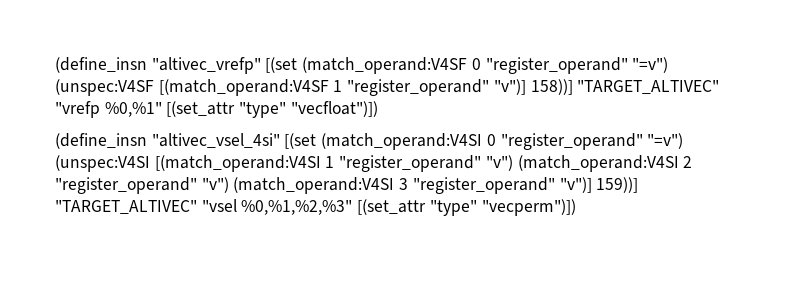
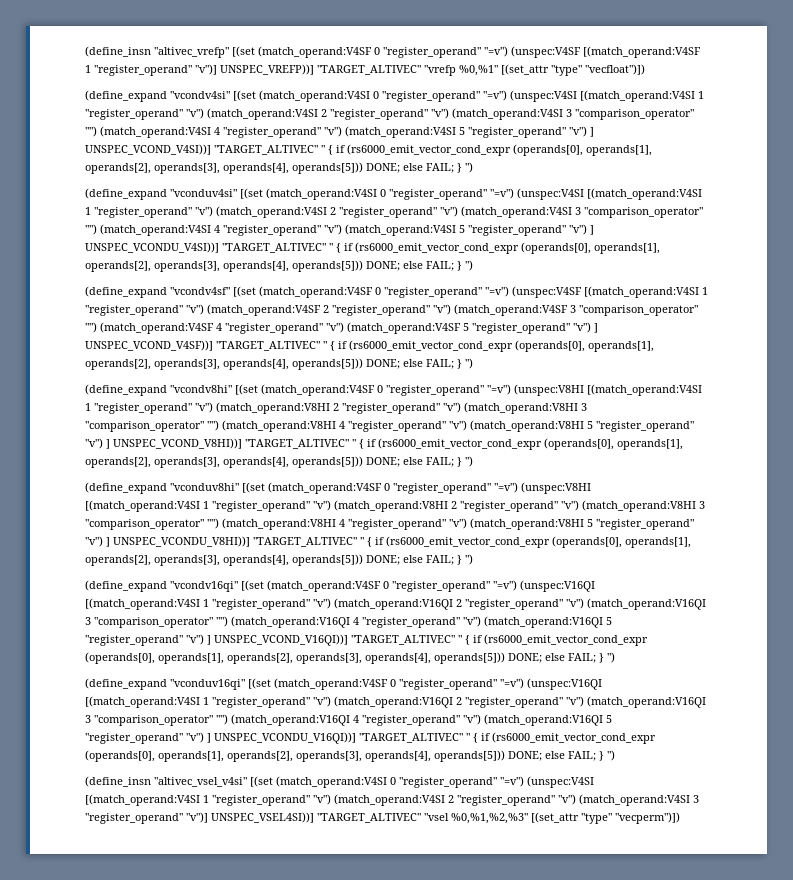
[530,79,573,95] 158))] -> [220,64,314,75] UNSPEC_VREFP))]
[55,133,280,149] // (define_insn "altivec_vsel_4si" -> [85,90,704,102] [85,108,694,120] [85,126,594,138] [85,144,652,156] [85,162,473,174] [85,188,702,200] [85,206,703,218] [85,224,594,236] [85,242,660,254] [85,260,473,272] [85,286,708,298] [85,304,698,316] [85,322,598,334] [85,340,654,352] [85,358,473,370] [85,384,702,396] [85,402,587,414] [85,420,694,432] [85,438,683,450] [85,456,473,468] [85,482,591,494] [85,500,705,512] [85,518,694,530] [85,536,691,548] [85,554,473,566] [85,580,595,592] [85,598,706,610] [85,616,612,628] [85,634,648,646] [85,652,615,664] [85,678,602,690] [85,696,706,708] [85,714,612,726] [85,732,656,744] [85,750,615,762] [85,776,247,787] // (define_expand "vcondv4si" [(set (match_operand:V4SI 0 "register_operand" "=v") (unspec:V4SI [(match_operand:V4SI 1 "register_operand" "v") (match_operand:V4SI 2 "register_operand" "v") (match_operand:V4SI 3 "comparison_operator" "") (match_operand:V4SI 4 "register_operand" "v") (match_operand:V4SI 5 "register_operand" "v") ] UNSPEC_VCOND_V4SI))] "TARGET_ALTIVEC" " { if (rs6000_emit_vector_cond_expr (operands[0], operands[1], operands[2], operands[3], operands[4], operands[5])) DONE; else FAIL; } ") // (define_expand "vconduv4si" [(set (match_operand:V4SI 0 "register_operand" "=v") (unspec:V4SI [(match_operand:V4SI 1 "register_operand" "v") (match_operand:V4SI 2 "register_operand" "v") (match_operand:V4SI 3 "comparison_operator" "") (match_operand:V4SI 4 "register_operand" "v") (match_operand:V4SI 5 "register_operand" "v") ] UNSPEC_VCONDU_V4SI))] "TARGET_ALTIVEC" " { if (rs6000_emit_vector_cond_expr (operands[0], operands[1], operands[2], operands[3], operands[4], operands[5])) DONE; else FAIL; } ") // (define_expand "vcondv4sf" [(set (match_operand:V4SF 0 "register_operand" "=v") (unspec:V4SF [(match_operand:V4SI 1 "register_operand" "v") (match_operand:V4SF 2 "register_operand" "v") (match_operand:V4SF 3 "comparison_operator" "") (match_operand:V4SF 4 "register_operand" "v") (match_operand:V4SF 5 "register_operand" "v") ] UNSPEC_VCOND_V4SF))] "TARGET_ALTIVEC" " { if (rs6000_emit_vector_cond_expr (operands[0], operands[1], operands[2], operands[3], operands[4], operands[5])) DONE; else FAIL; } ") // (define_expand "vcondv8hi" [(set (match_operand:V4SF 0 "register_operand" "=v") (unspec:V8HI [(match_operand:V4SI 1 "register_operand" "v") (match_operand:V8HI 2 "register_operand" "v") (match_operand:V8HI 3 "comparison_operator" "") (match_operand:V8HI 4 "register_operand" "v") (match_operand:V8HI 5 "register_operand" "v") ] UNSPEC_VCOND_V8HI))] "TARGET_ALTIVEC" " { if (rs6000_emit_vector_cond_expr (operands[0], operands[1], operands[2], operands[3], operands[4], operands[5])) DONE; else FAIL; } ") // (define_expand "vconduv8hi" [(set (match_operand:V4SF 0 "register_operand" "=v") (unspec:V8HI [(match_operand:V4SI 1 "register_operand" "v") (match_operand:V8HI 2 "register_operand" "v") (match_operand:V8HI 3 "comparison_operator" "") (match_operand:V8HI 4 "register_operand" "v") (match_operand:V8HI 5 "register_operand" "v") ] UNSPEC_VCONDU_V8HI))] "TARGET_ALTIVEC" " { if (rs6000_emit_vector_cond_expr (operands[0], operands[1], operands[2], operands[3], operands[4], operands[5])) DONE; else FAIL; } ") // (define_expand "vcondv16qi" [(set (match_operand:V4SF 0 "register_operand" "=v") (unspec:V16QI [(match_operand:V4SI 1 "register_operand" "v") (match_operand:V16QI 2 "register_operand" "v") (match_operand:V16QI 3 "comparison_operator" "") (match_operand:V16QI 4 "register_operand" "v") (match_operand:V16QI 5 "register_operand" "v") ] UNSPEC_VCOND_V16QI))] "TARGET_ALTIVEC" " { if (rs6000_emit_vector_cond_expr (operands[0], operands[1], operands[2], operands[3], operands[4], operands[5])) DONE; else FAIL; } ") // (define_expand "vconduv16qi" [(set (match_operand:V4SF 0 "register_operand" "=v") (unspec:V16QI [(match_operand:V4SI 1 "register_operand" "v") (match_operand:V16QI 2 "register_operand" "v") (match_operand:V16QI 3 "comparison_operator" "") (match_operand:V16QI 4 "register_operand" "v") (match_operand:V16QI 5 "register_operand" "v") ] UNSPEC_VCONDU_V16QI))] "TARGET_ALTIVEC" " { if (rs6000_emit_vector_cond_expr (operands[0], operands[1], operands[2], operands[3], operands[4], operands[5])) DONE; else FAIL; } ") // (define_insn "altivec_vsel_v4si"
[596,177,639,193] 159))] -> [211,812,314,823] UNSPEC_VSEL4SI))]

